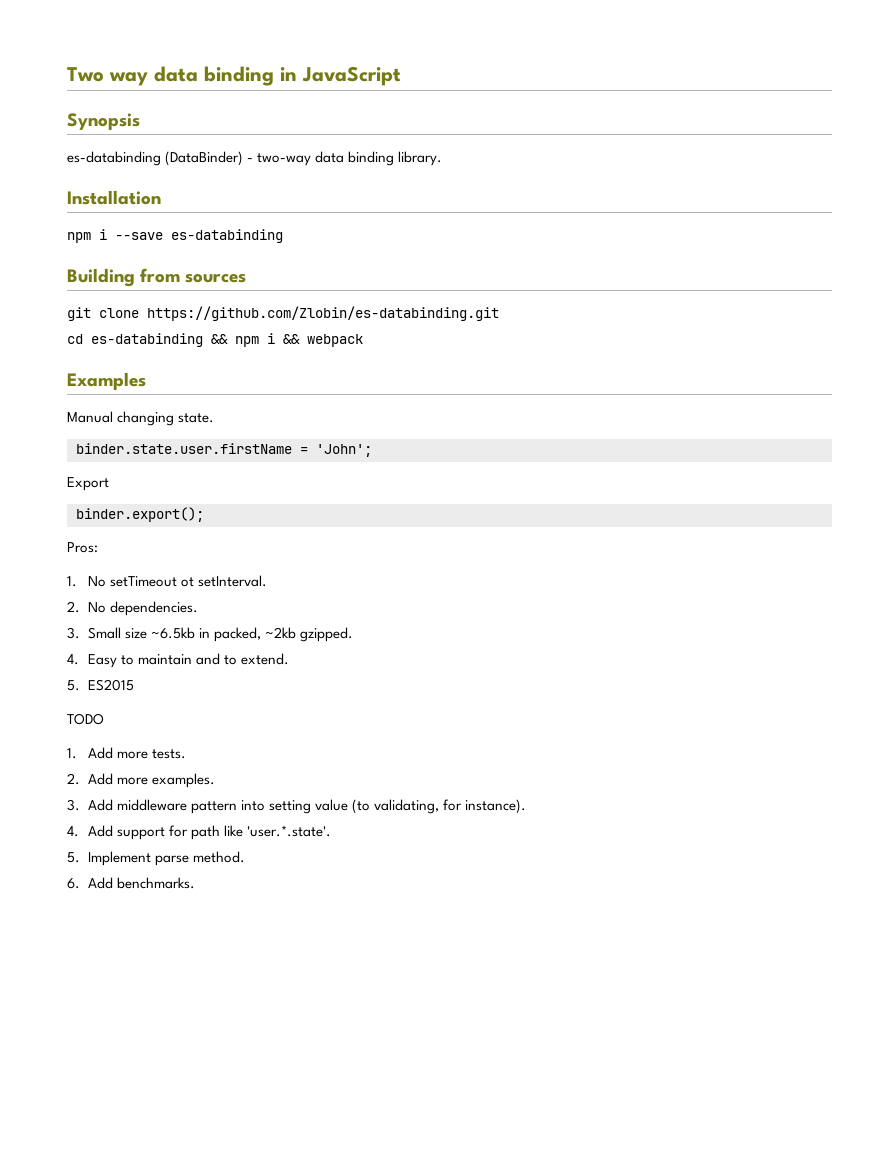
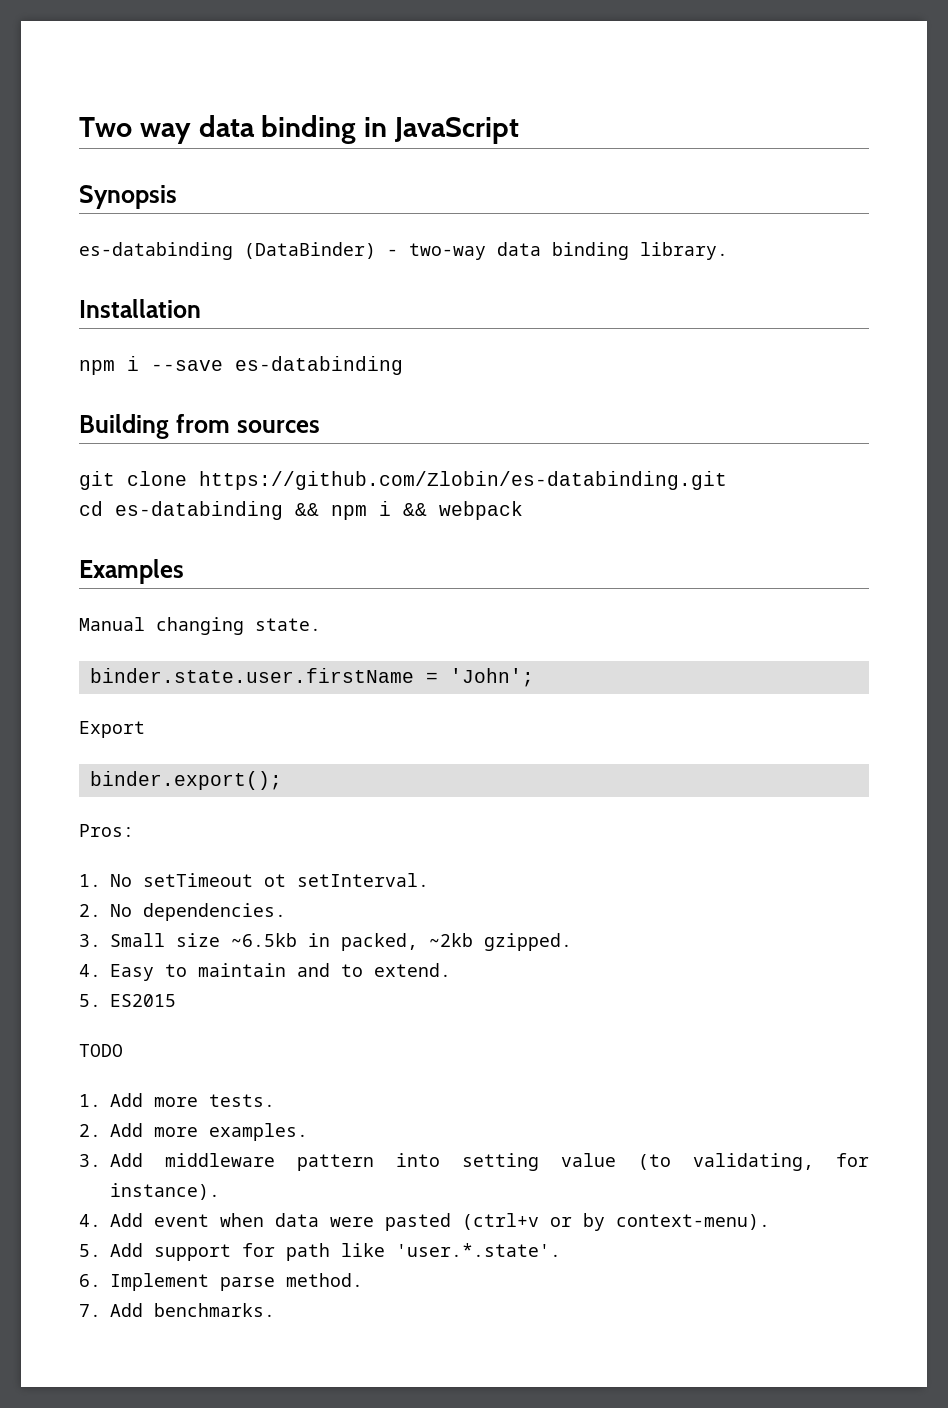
(113, 831) none -> [154,1213,770,1231] [79,1243,143,1257] event when data were pasted (ctrl+v or by context-menu). // 5. Add
[67,852,80,863] 5. -> [79,1274,101,1287] 6.
[67,878,80,889] 6. -> [79,1304,101,1317] 7.

